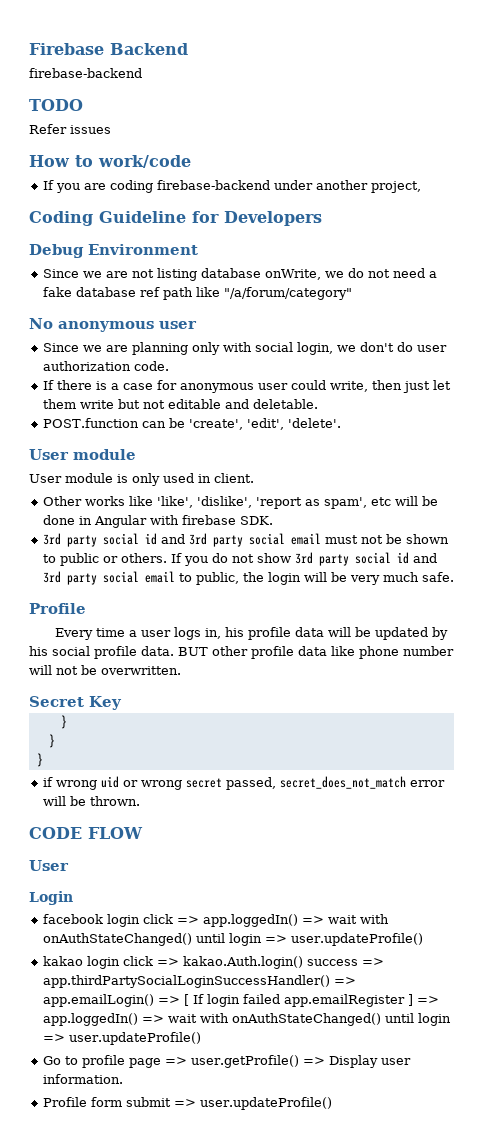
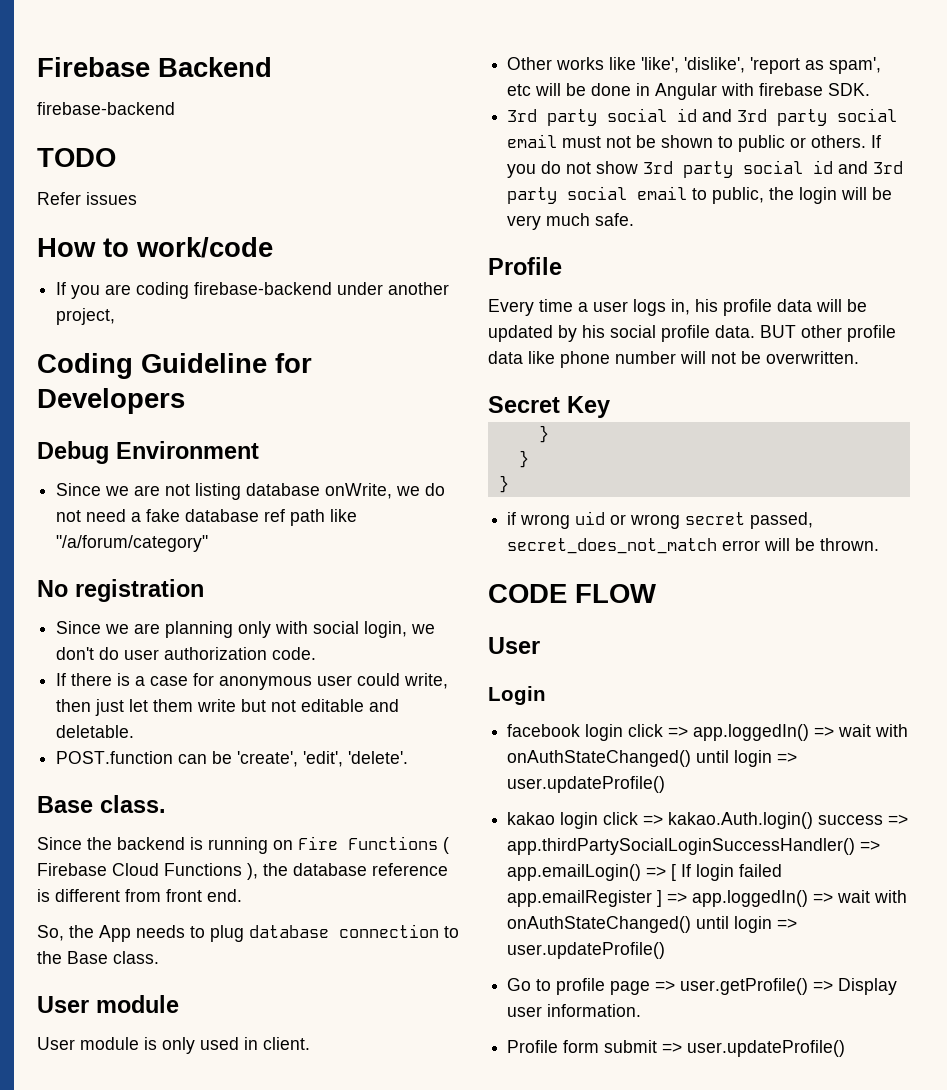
[58,321,197,332] anonymous user -> [75,579,204,602] registration
(341, 423) none -> [37,795,166,813] [37,836,449,854] [37,863,448,880] [37,889,242,902] [37,924,459,942] [37,951,159,964] // Base class. // Since the backend is running on Fire Functions ( Firebase Cloud Functions ), the database reference is different from front end. // So, the App needs to plug database connection to the Base class.

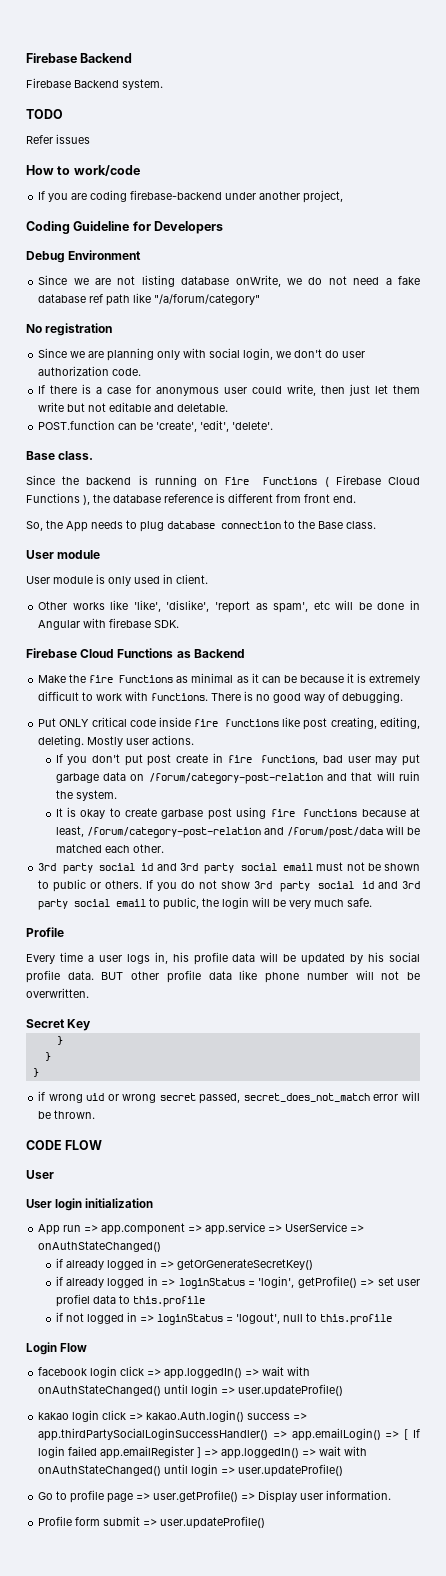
[37,102,175,115] firebase-backend -> [26,78,163,90] Firebase Backend system.
(871, 89) none -> [26,648,245,658] [38,673,420,685] [38,691,404,703] [38,717,420,730] [38,735,195,747] [55,753,421,766] [55,771,421,784] [55,790,117,801] [55,807,421,820] [55,825,420,838] [55,844,164,853] // Firebase Cloud Functions as Backend // Make the fire Functions as minimal as it can be because it is extremely difficult to work with functions. There is no good way of debugging. // Put ONLY critical code inside fire functions like post creating, editing, deleting. Mostly user actions. // If you don't put post create in fire functions, bad user may put garbage data on /forum/category-post-relation and that will ruin the system. // It is okay to create garbase post using fire functions because at least, /forum/category-post-relation and /forum/post/data will be matched each other.
(540, 645) none -> [26,1198,154,1211] [38,1222,365,1235] [38,1241,162,1252] [55,1258,313,1270] [55,1276,420,1289] [55,1294,205,1307] [55,1312,392,1325] // User login initialization // App run => app.component => app.service => UserService => onAuthStateChanged() // if already logged in => getOrGenerateSecretKey() // if already logged in => loginStatus = 'login', getProfile() => set user profiel data to this.profile // if not logged in => loginStatus = 'logout', null to this.profile
(546, 695) none -> [60,1343,88,1352] Flow

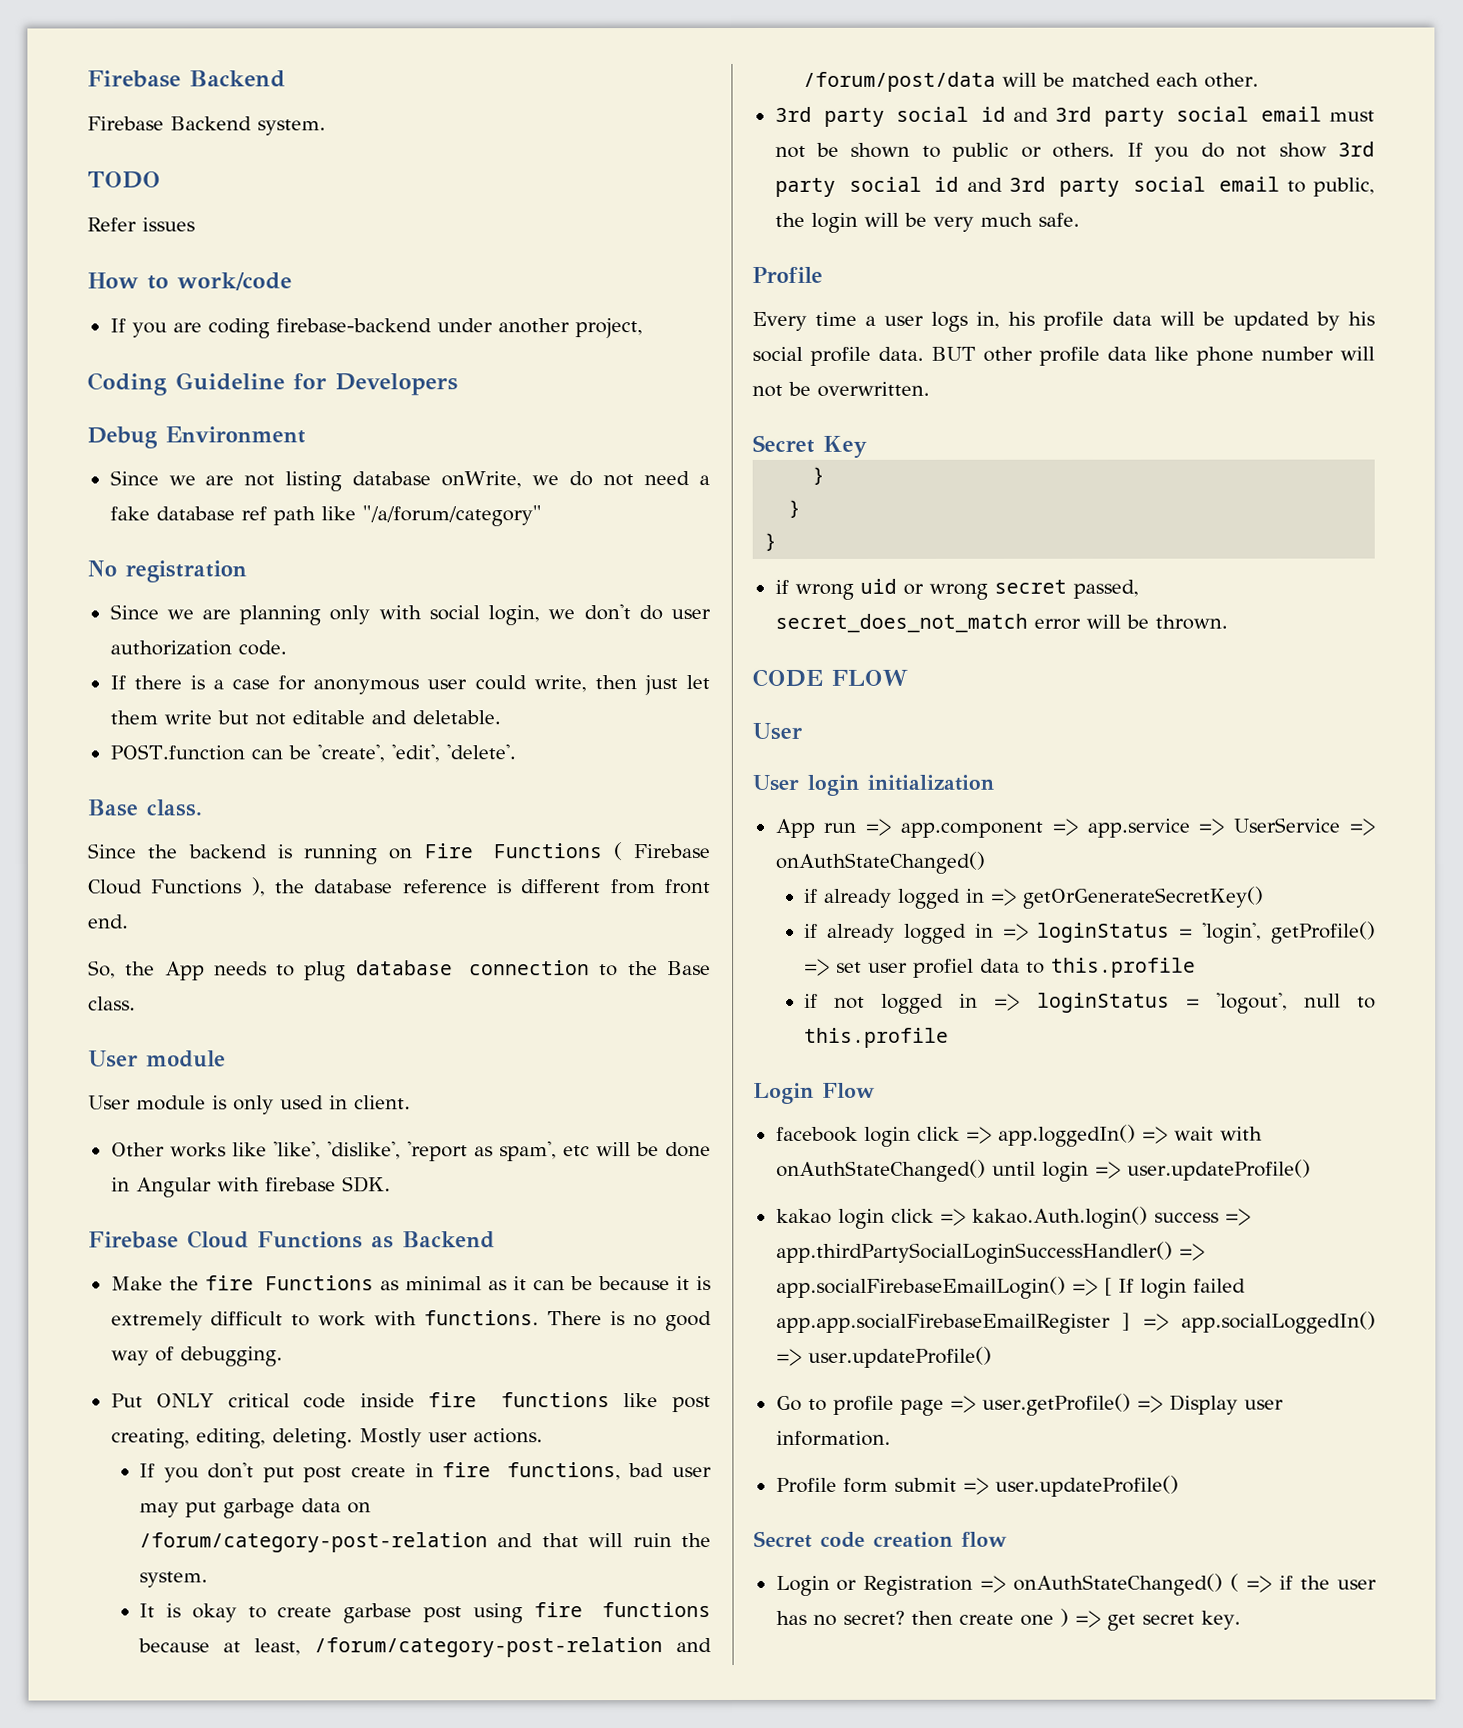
[291,1428,381,1441] app.emailLogin() -> [775,1276,1066,1299] app.socialFirebaseEmailLogin()
[100,1446,195,1459] app.emailRegister -> [775,1313,1111,1334] app.app.socialFirebaseEmailRegister
[221,1446,368,1459] [38,1464,219,1476] app.loggedIn() => wait with onAuthStateChanged() until login -> [1181,1311,1376,1334] app.socialLoggedIn()
(266, 1522) none -> [753,1530,1007,1548] [775,1573,1377,1596] [775,1608,1241,1631] // Secret code creation flow // Login or Registration => onAuthStateChanged() ( => if the user has no secret? then create one ) => get secret key.

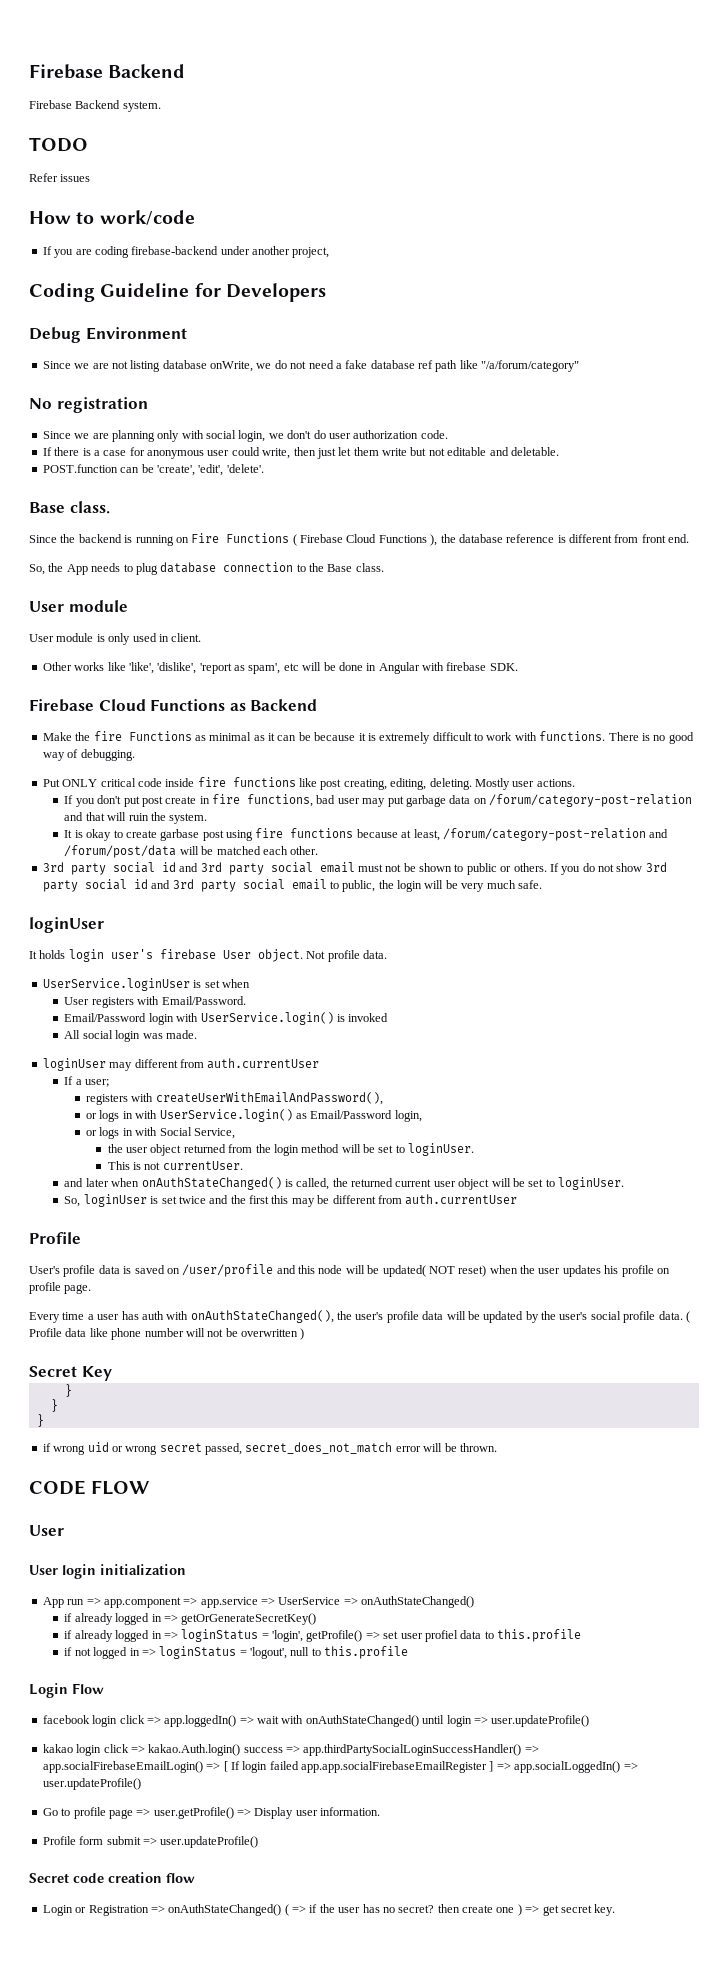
[752,266,823,283] [752,311,1035,332] Profile // Every time a user logs in, his -> [29,917,104,933] [29,949,387,962] [42,978,250,991] [64,996,246,1008] [64,1012,389,1025] [64,1030,197,1042] [42,1058,320,1071] [64,1076,110,1087] [86,1092,383,1105] [86,1109,422,1122] [86,1127,235,1139] [107,1143,475,1156] [107,1161,243,1170] [64,1177,625,1190] [64,1194,518,1207] [29,1232,81,1244] [29,1264,670,1277] [29,1282,92,1294] [29,1310,384,1323] loginUser // It holds login user's firebase User object. Not profile data. // UserService.loginUser is set when // User registers with Email/Password. // Email/Password login with UserService.login() is invoked // All social login was made. // loginUser may different from auth.currentUser // If a user; // registers with createUserWithEmailAndPassword(), // or logs in with UserService.login() as Email/Password login, // or logs in with Social Service, // the user object returned from the login method will be set to loginUser. // This is not currentUser. // and later when onAuthStateChanged() is called, the returned current user object will be set to loginUser. // So, loginUser is set twice and the first this may be different from auth.currentUser // Profile // User's profile data is saved on /user/profile and this node will be updated( NOT reset) when the user updates his profile on profile page. // Every time a user has auth with onAuthStateChanged(), the user's
[1348,311,1375,326] his -> [541,1311,588,1320] the user's
[931,346,1100,366] BUT other profile -> [685,1311,690,1323] [29,1328,62,1337] ( Profile
[817,381,930,397] overwritten. -> [241,1328,305,1340] overwritten )

